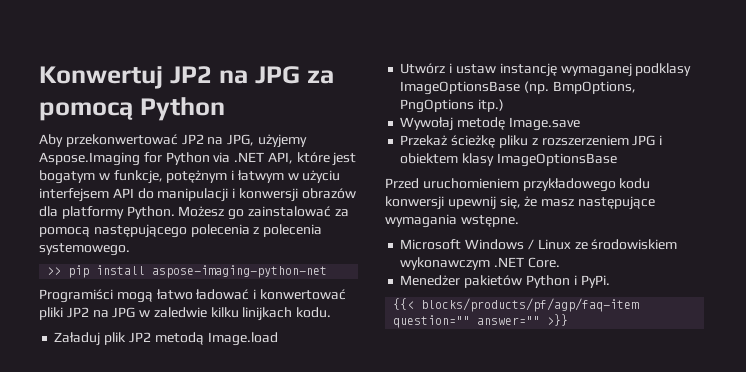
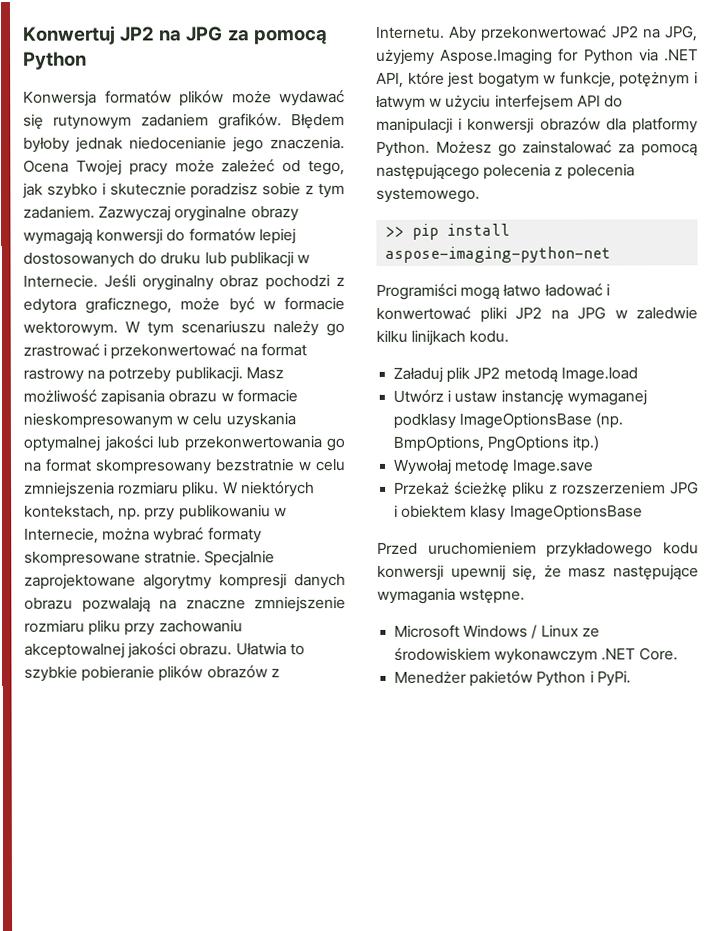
(225, 109) none -> [23,90,345,107] [23,113,345,130] [23,136,345,153] [23,159,345,176] [22,182,345,199] [23,205,299,222] [23,228,296,245] [23,251,310,268] [23,274,346,291] [23,297,345,314] [23,320,345,337] [23,343,307,360] [23,366,284,383] [23,389,298,406] [23,412,296,429] [23,435,345,452] [23,458,346,475] [24,481,315,498] [24,504,287,521] [24,527,262,544] [24,550,276,567] [24,573,346,590] [24,596,346,613] [24,619,243,636] [24,642,305,659] [24,665,280,682] [376,26,445,39] Konwersja formatów plików może wydawać się rutynowym zadaniem grafików. Błędem byłoby jednak niedocenianie jego znaczenia. Ocena Twojej pracy może zależeć od tego, jak szybko i skutecznie poradzisz sobie z tym zadaniem. Zazwyczaj oryginalne obrazy wymagają konwersji do formatów lepiej dostosowanych do druku lub publikacji w Internecie. Jeśli oryginalny obraz pochodzi z edytora graficznego, może być w formacie wektorowym. W tym scenariuszu należy go zrastrować i przekonwertować na format rastrowy na potrzeby publikacji. Masz możliwość zapisania obrazu w formacie nieskompresowanym w celu uzyskania optymalnej jakości lub przekonwertowania go na format skompresowany bezstratnie w celu zmniejszenia rozmiaru pliku. W niektórych kontekstach, np. przy publikowaniu w Internecie, można wybrać formaty skompresowane stratnie. Specjalnie zaprojektowane algorytmy kompresji danych obrazu pozwalają na znaczne zmniejszenie rozmiaru pliku przy zachowaniu akceptowalnej jakości obrazu. Ułatwia to szybkie pobieranie plików obrazów z Internetu.
[393,298,640,312] [393,314,569,328] // {{< blocks/products/pf/agp/faq-item question="" answer="" >}} -> (631, 678) none

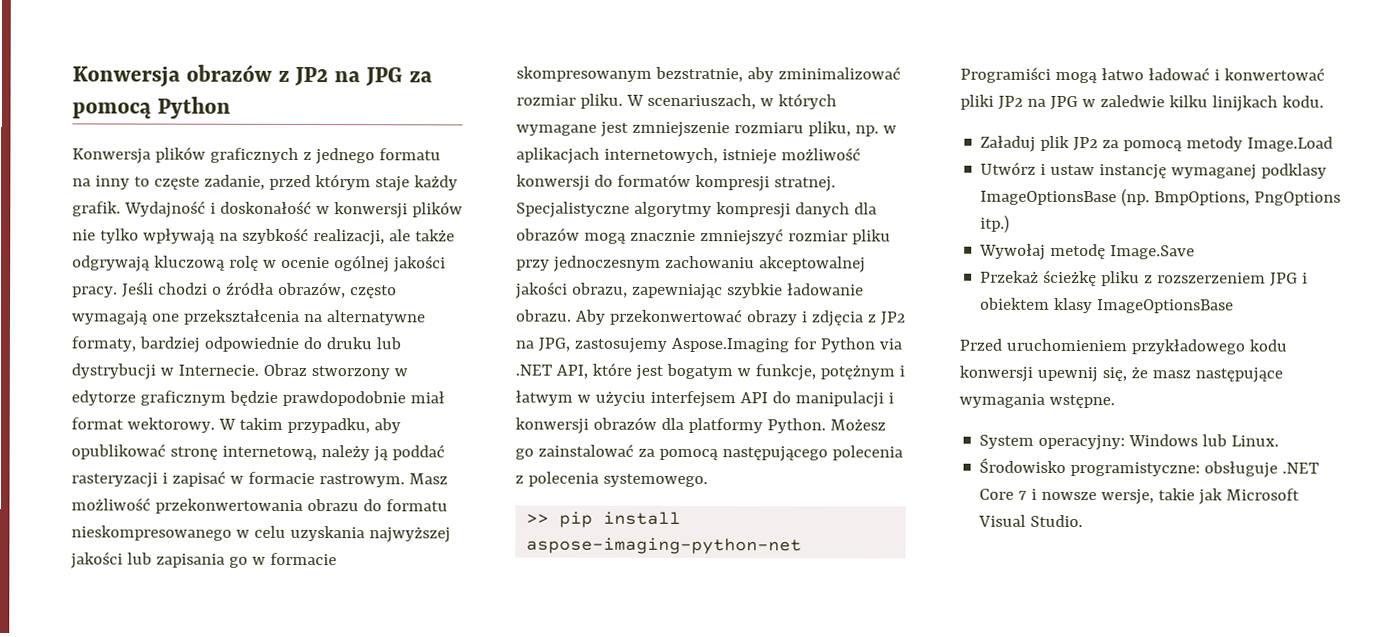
[23,25,116,45] Konwertuj -> [72,64,290,87] Konwersja obrazów z
[104,90,345,107] [23,113,345,130] [23,136,345,153] [23,159,345,176] [22,182,345,199] [23,205,299,222] [23,228,296,245] [23,251,310,268] [23,274,346,291] [23,297,345,314] [23,320,345,337] [23,343,307,360] [23,366,284,383] [23,389,298,406] [23,412,296,429] [23,435,345,452] [23,458,346,475] [24,481,315,498] [24,504,287,521] [24,527,262,544] [24,550,276,567] [24,573,346,590] [24,596,346,613] [24,619,85,633] formatów plików może wydawać się rutynowym zadaniem grafików. Błędem byłoby jednak niedocenianie jego znaczenia. Ocena Twojej pracy może zależeć od tego, jak szybko i skutecznie poradzisz sobie z tym zadaniem. Zazwyczaj oryginalne obrazy wymagają konwersji do formatów lepiej dostosowanych do druku lub publikacji w Internecie. Jeśli oryginalny obraz pochodzi z edytora graficznego, może być w formacie wektorowym. W tym scenariuszu należy go zrastrować i przekonwertować na format rastrowy na potrzeby publikacji. Masz możliwość zapisania obrazu w formacie nieskompresowanym w celu uzyskania optymalnej jakości lub przekonwertowania go na format skompresowany bezstratnie w celu zmniejszenia rozmiaru pliku. W niektórych kontekstach, np. przy publikowaniu w Internecie, można wybrać formaty skompresowane stratnie. Specjalnie zaprojektowane algorytmy kompresji danych obrazu pozwalają na znaczne zmniejszenie rozmiaru -> [154,146,441,165] [72,174,458,192] [72,200,463,219] [72,227,455,246] [72,255,446,273] [72,281,397,299] [71,309,426,326] [71,336,401,353] [71,363,408,380] [71,390,445,407] [71,417,401,434] [71,443,445,462] [71,470,448,488] [71,497,448,514] [71,525,451,543] [70,551,337,569] [516,66,901,83] [516,93,837,110] [516,121,897,138] [516,147,861,165] [516,173,836,192] [516,201,877,219] [516,227,848,246] plików graficznych z jednego formatu na inny to częste zadanie, przed którym staje każdy grafik. Wydajność i doskonałość w konwersji plików nie tylko wpływają na szybkość realizacji, ale także odgrywają kluczową rolę w ocenie ogólnej jakości pracy. Jeśli chodzi o źródła obrazów, często wymagają one przekształcenia na alternatywne formaty, bardziej odpowiednie do druku lub dystrybucji w Internecie. Obraz stworzony w edytorze graficznym będzie prawdopodobnie miał format wektorowy. W takim przypadku, aby opublikować stronę internetową, należy ją poddać rasteryzacji i zapisać w formacie rastrowym. Masz możliwość przekonwertowania obrazu do formatu nieskompresowanego w celu uzyskania najwyższej jakości lub zapisania go w formacie skompresowanym bezstratnie, aby zminimalizować rozmiar pliku. W scenariuszach, w których wymagane jest zmniejszenie rozmiaru pliku, np. w aplikacjach internetowych, istnieje możliwość konwersji do formatów kompresji stratnej. Specjalistyczne algorytmy kompresji danych dla obrazów mogą znacznie zmniejszyć rozmiar
(156, 629) none -> [552,255,661,272] jednoczesnym
[179,642,305,656] [24,665,280,682] [376,25,608,42] obrazu. Ułatwia to szybkie pobieranie plików obrazów z Internetu. Aby przekonwertować -> [571,282,864,300] [515,308,877,327] obrazu, zapewniając szybkie ładowanie obrazu. Aby przekonwertować obrazy i zdjęcia z
[376,48,435,65] użyjemy -> [573,337,667,353] zastosujemy
[503,367,638,383] metodą Image.load -> [1102,136,1334,152] za pomocą metody Image.Load
[512,459,595,475] Image.save -> [1110,245,1196,260] Image.Save
[394,624,600,639] [394,647,678,664] [394,670,631,687] Microsoft Windows / Linux ze środowiskiem wykonawczym .NET Core. // Menedżer pakietów Python i PyPi. -> [979,434,1280,451] [979,457,1320,478] [979,488,1301,505] [978,514,1084,528] System operacyjny: Windows lub Linux. // Środowisko programistyczne: obsługuje .NET Core 7 i nowsze wersje, takie jak Microsoft Visual Studio.

